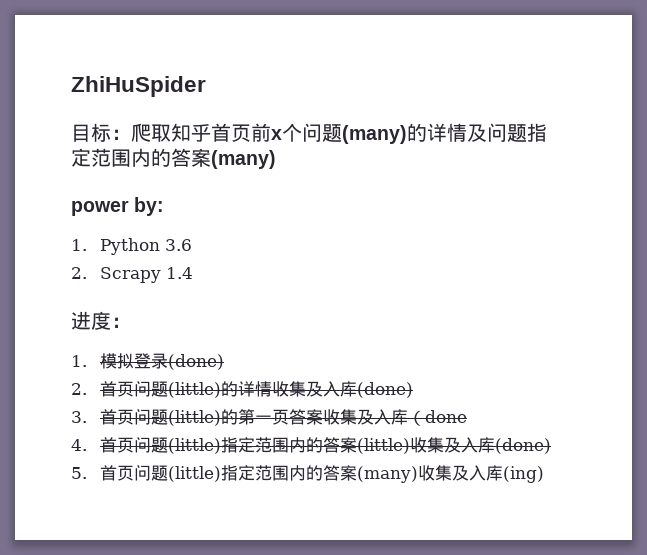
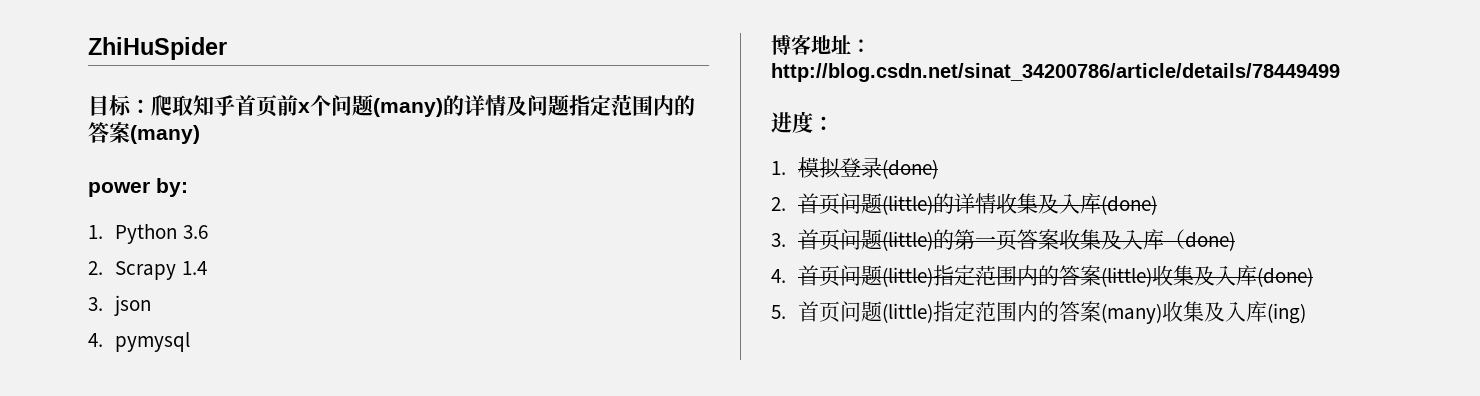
(193, 273) none -> [88,295,151,316] [88,332,190,352] [771,34,871,55] [771,63,1340,82] // 3. json // 4. pymysql // 博客地址：http://blog.csdn.net/sinat_34200786/article/details/78449499
[424,410,467,423] done -> [1184,231,1235,251] done)

